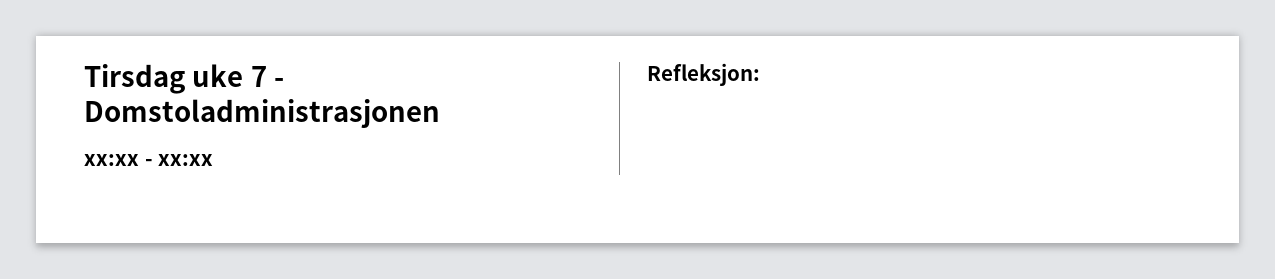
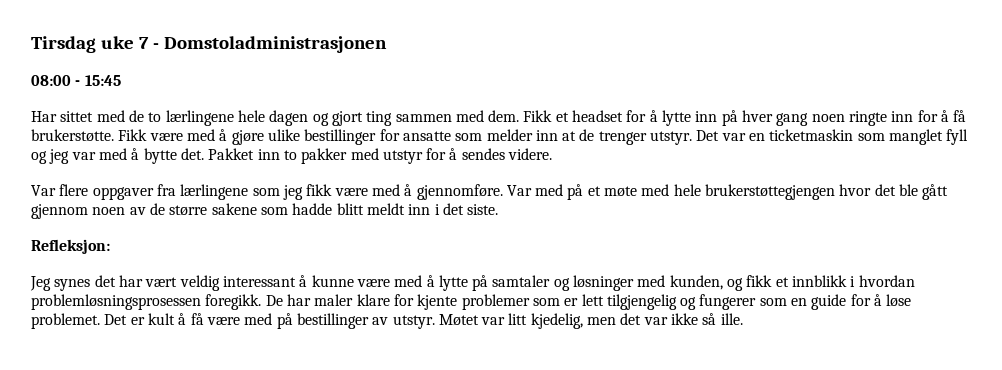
[84,154,214,166] [647,63,760,86] xx:xx - xx:xx // Refleksjon: -> [31,75,121,86] [31,110,967,126] [31,129,969,145] [31,148,553,164] [31,184,949,200] [31,203,499,219] [31,239,110,254] [30,275,915,291] [31,294,912,310] [31,313,743,329] 08:00 - 15:45 // Har sittet med de to lærlingene hele dagen og gjort ting sammen med dem. Fikk et headset for å lytte inn på hver gang noen ringte inn for å få brukerstøtte. Fikk være med å gjøre ulike bestillinger for ansatte som melder inn at de trenger utstyr. Det var en ticketmaskin som manglet fyll og jeg var med å bytte det. Pakket inn to pakker med utstyr for å sendes videre. // Var flere oppgaver fra lærlingene som jeg fikk være med å gjennomføre. Var med på et møte med hele brukerstøttegjengen hvor det ble gått gjennom noen av de større sakene som hadde blitt meldt inn i det siste. // Refleksjon: // Jeg synes det har vært veldig interessant å kunne være med å lytte på samtaler og løsninger med kunden, og fikk et innblikk i hvordan problemløsningsprosessen foregikk. De har maler klare for kjente problemer som er lett tilgjengelig og fungerer som en guide for å løse problemet. Det er kult å få være med på bestillinger av utstyr. Møtet var litt kjedelig, men det var ikke så ille.

